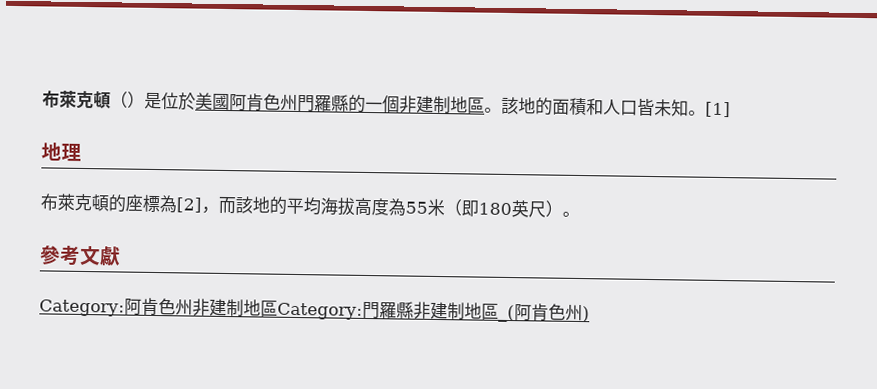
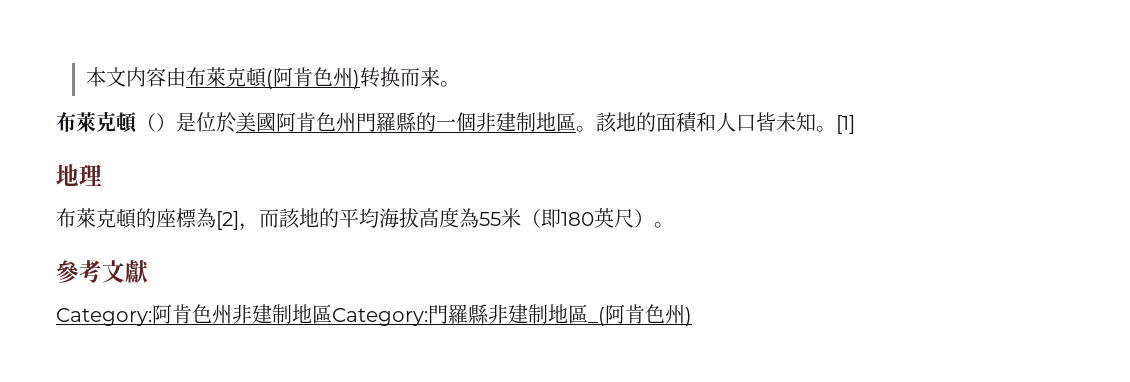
(42, 99) none -> [86,67,461,89] 本文内容由布萊克頓(阿肯色州)转换而来。 //

